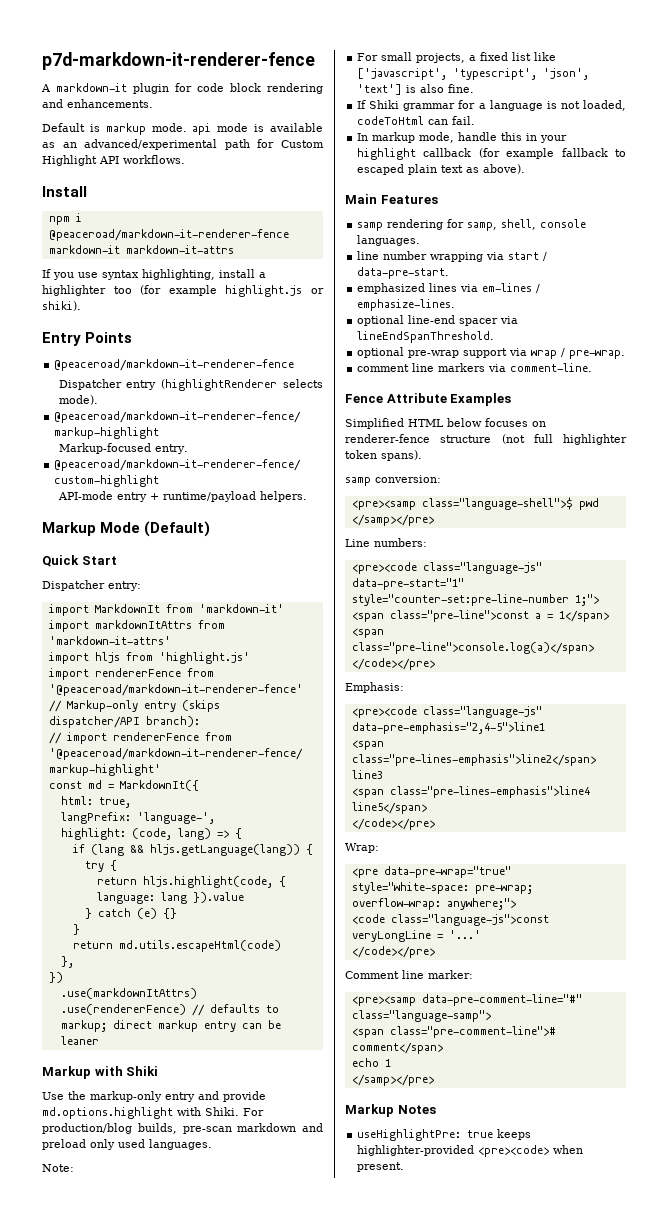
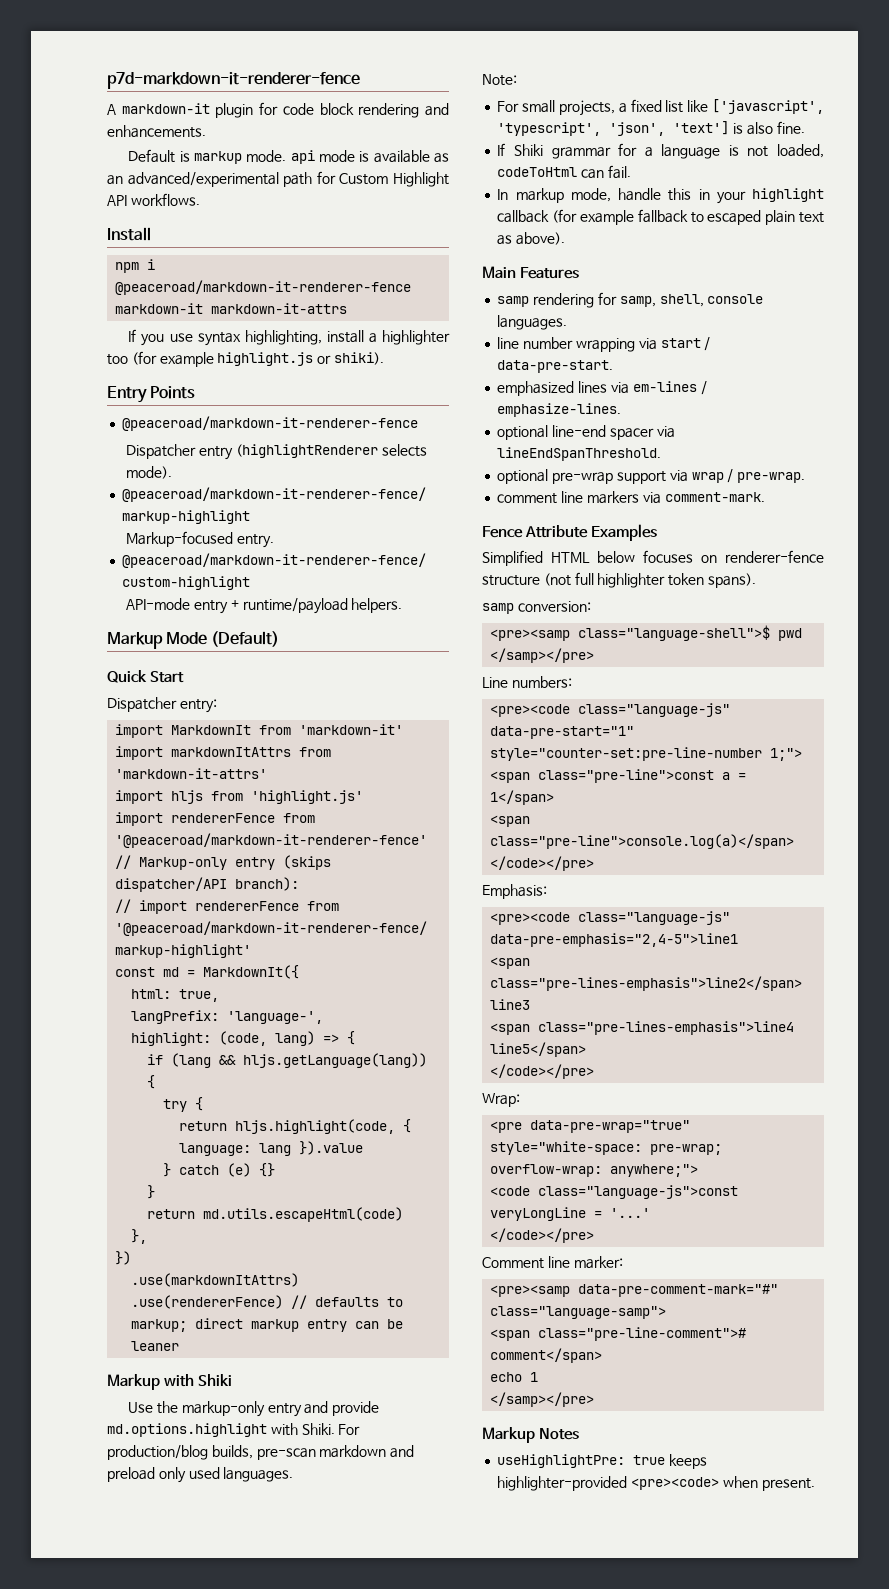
[510,363,593,372] comment-line. -> [664,492,765,502] comment-mark.
[421,994,582,1006] data-pre-comment-line="#" -> [578,1284,779,1297] data-pre-comment-mark="#"
[389,1026,556,1038] class="pre-comment-line"># -> [538,1327,747,1341] class="pre-line-comment">#

